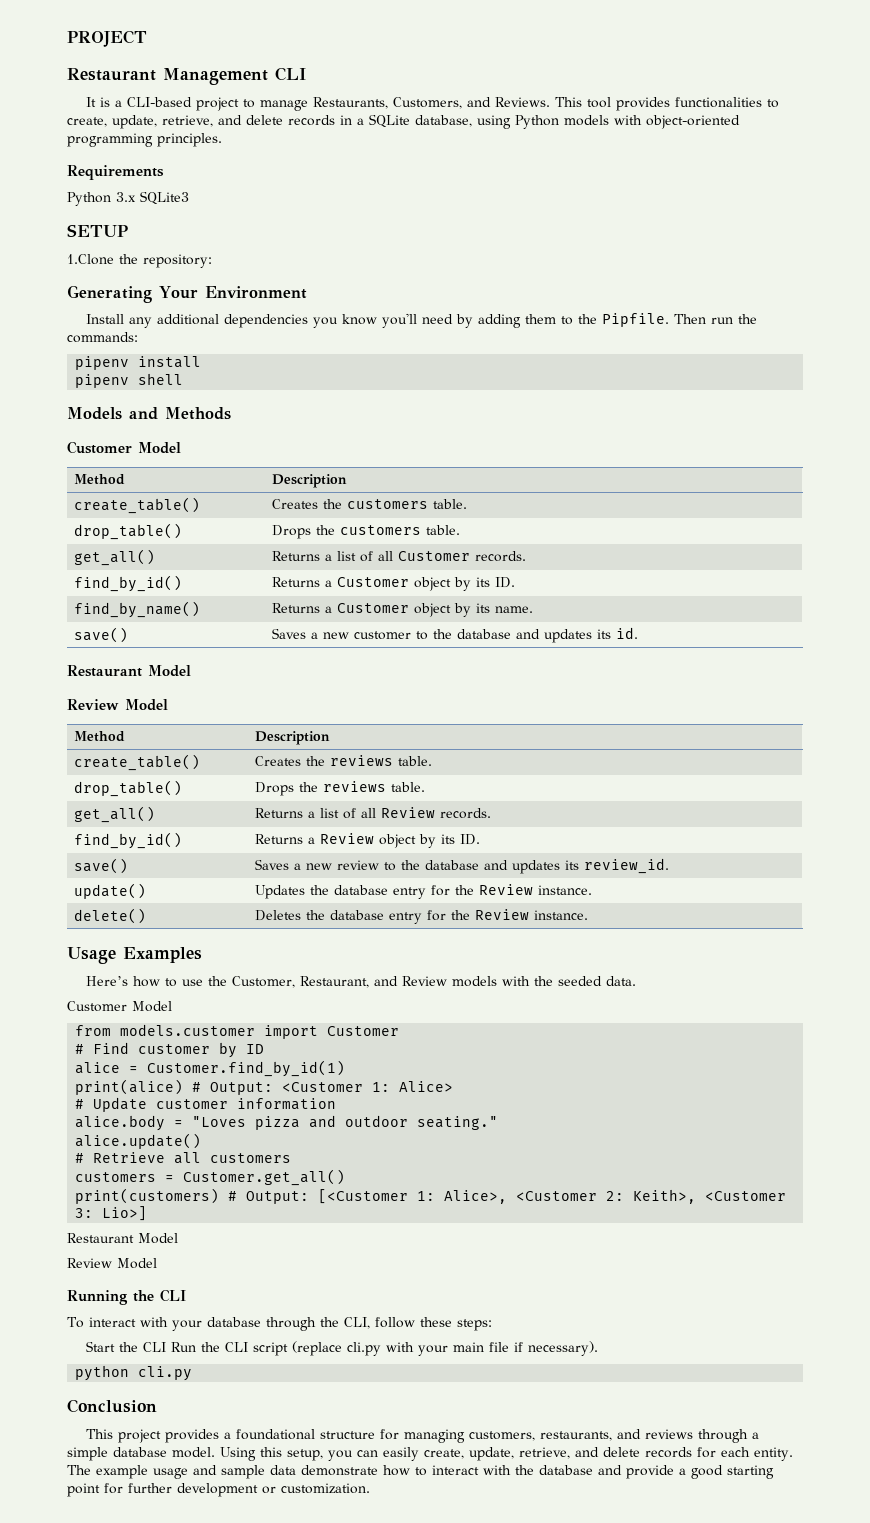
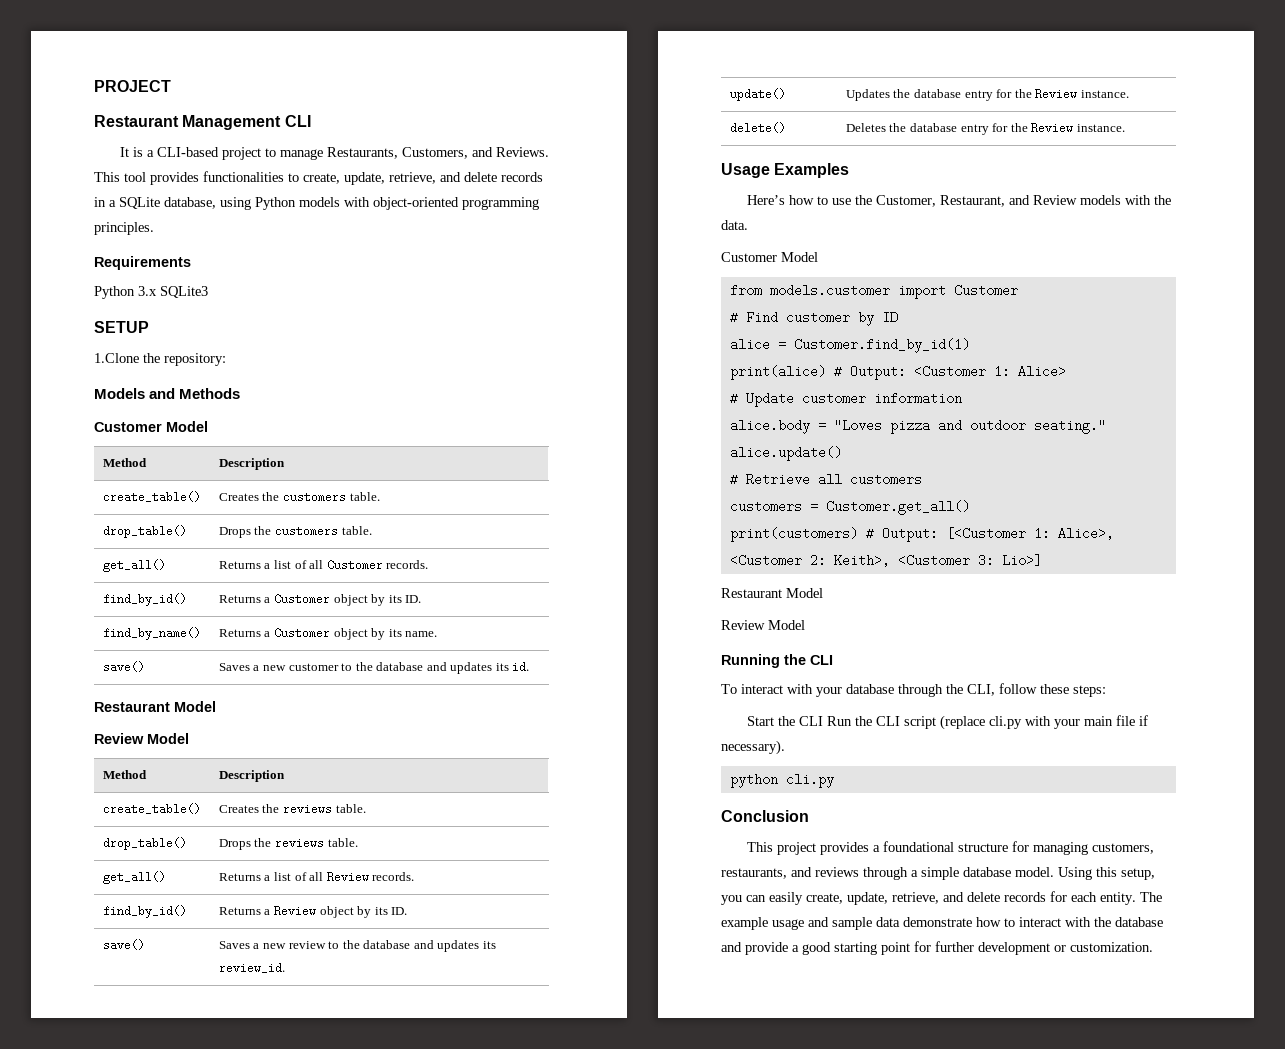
[67,285,307,303] [85,313,757,328] [67,332,138,343] [75,356,202,370] [75,373,184,388] // Generating Your Environment // Install any additional dependencies you know you'll need by adding them to the Pipfile. Then run the commands: // pipenv install // pipenv shell -> (226, 359) none
[557,976,602,986] seeded -> (1171, 200) none

